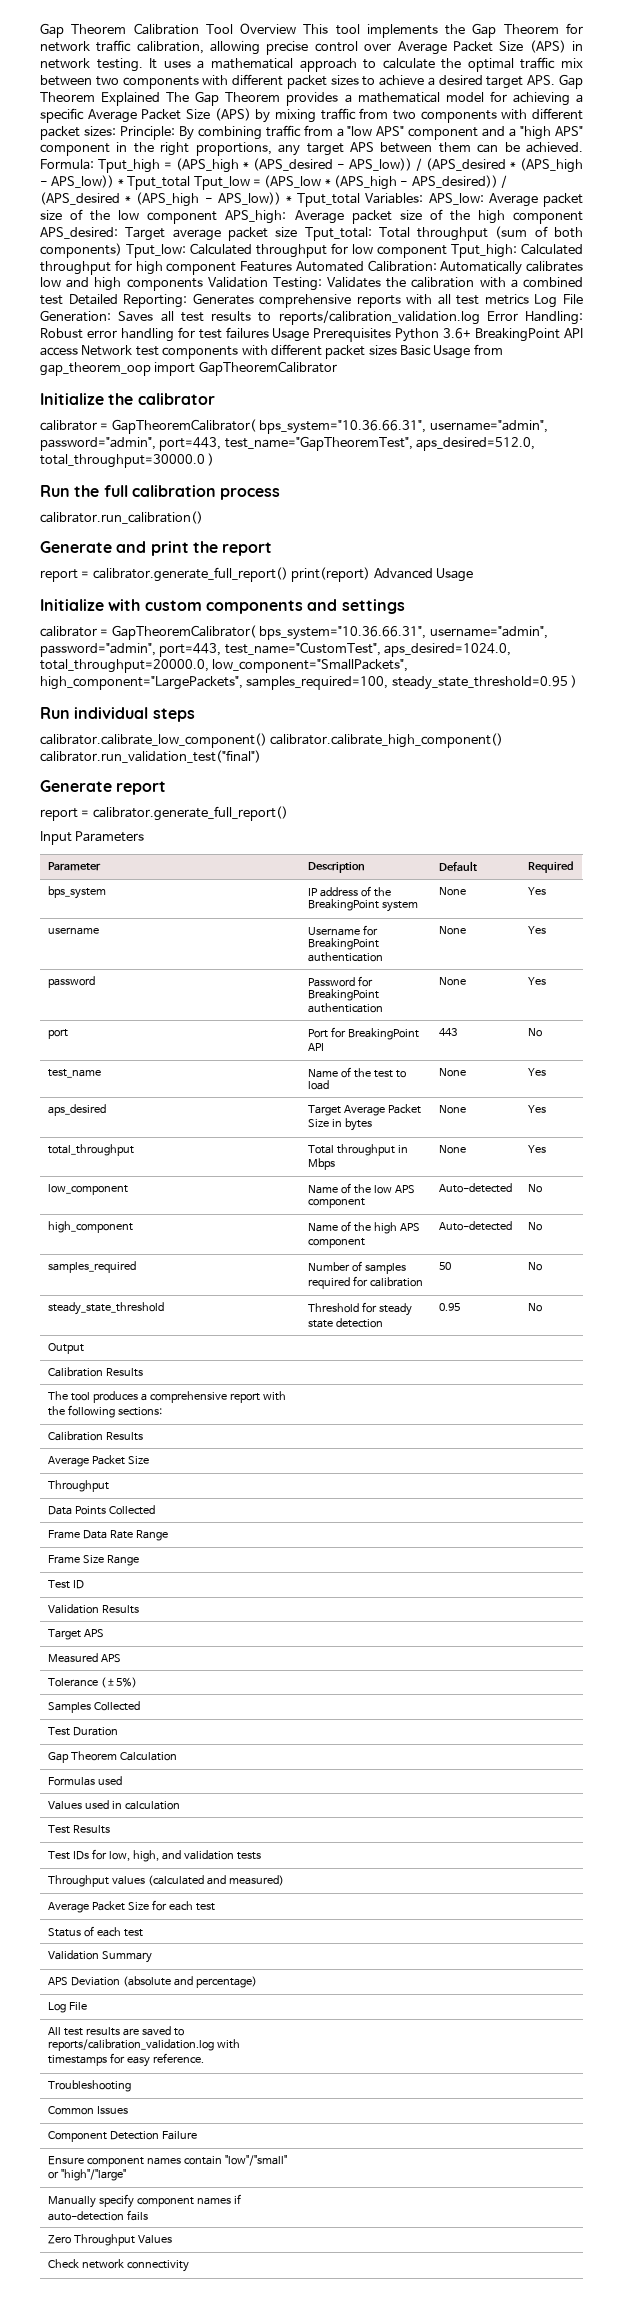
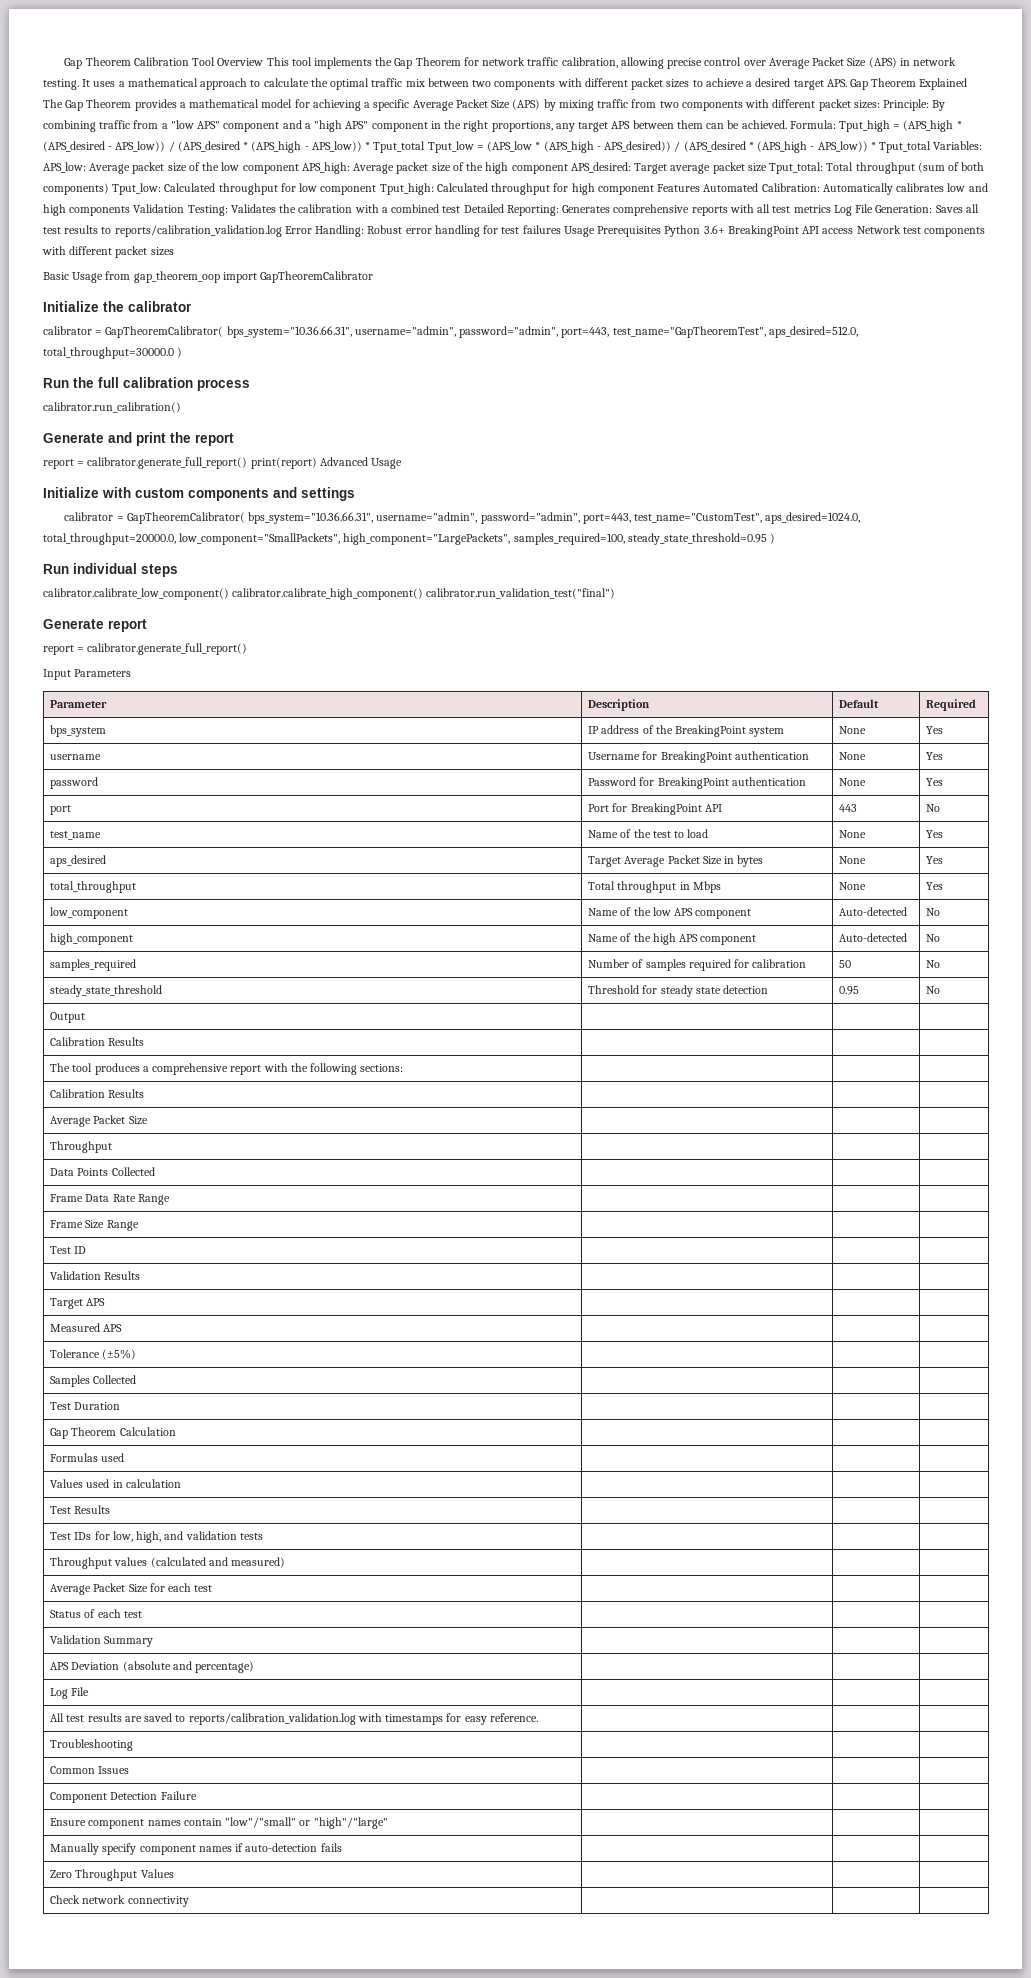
(397, 350) none -> (174, 251) //

